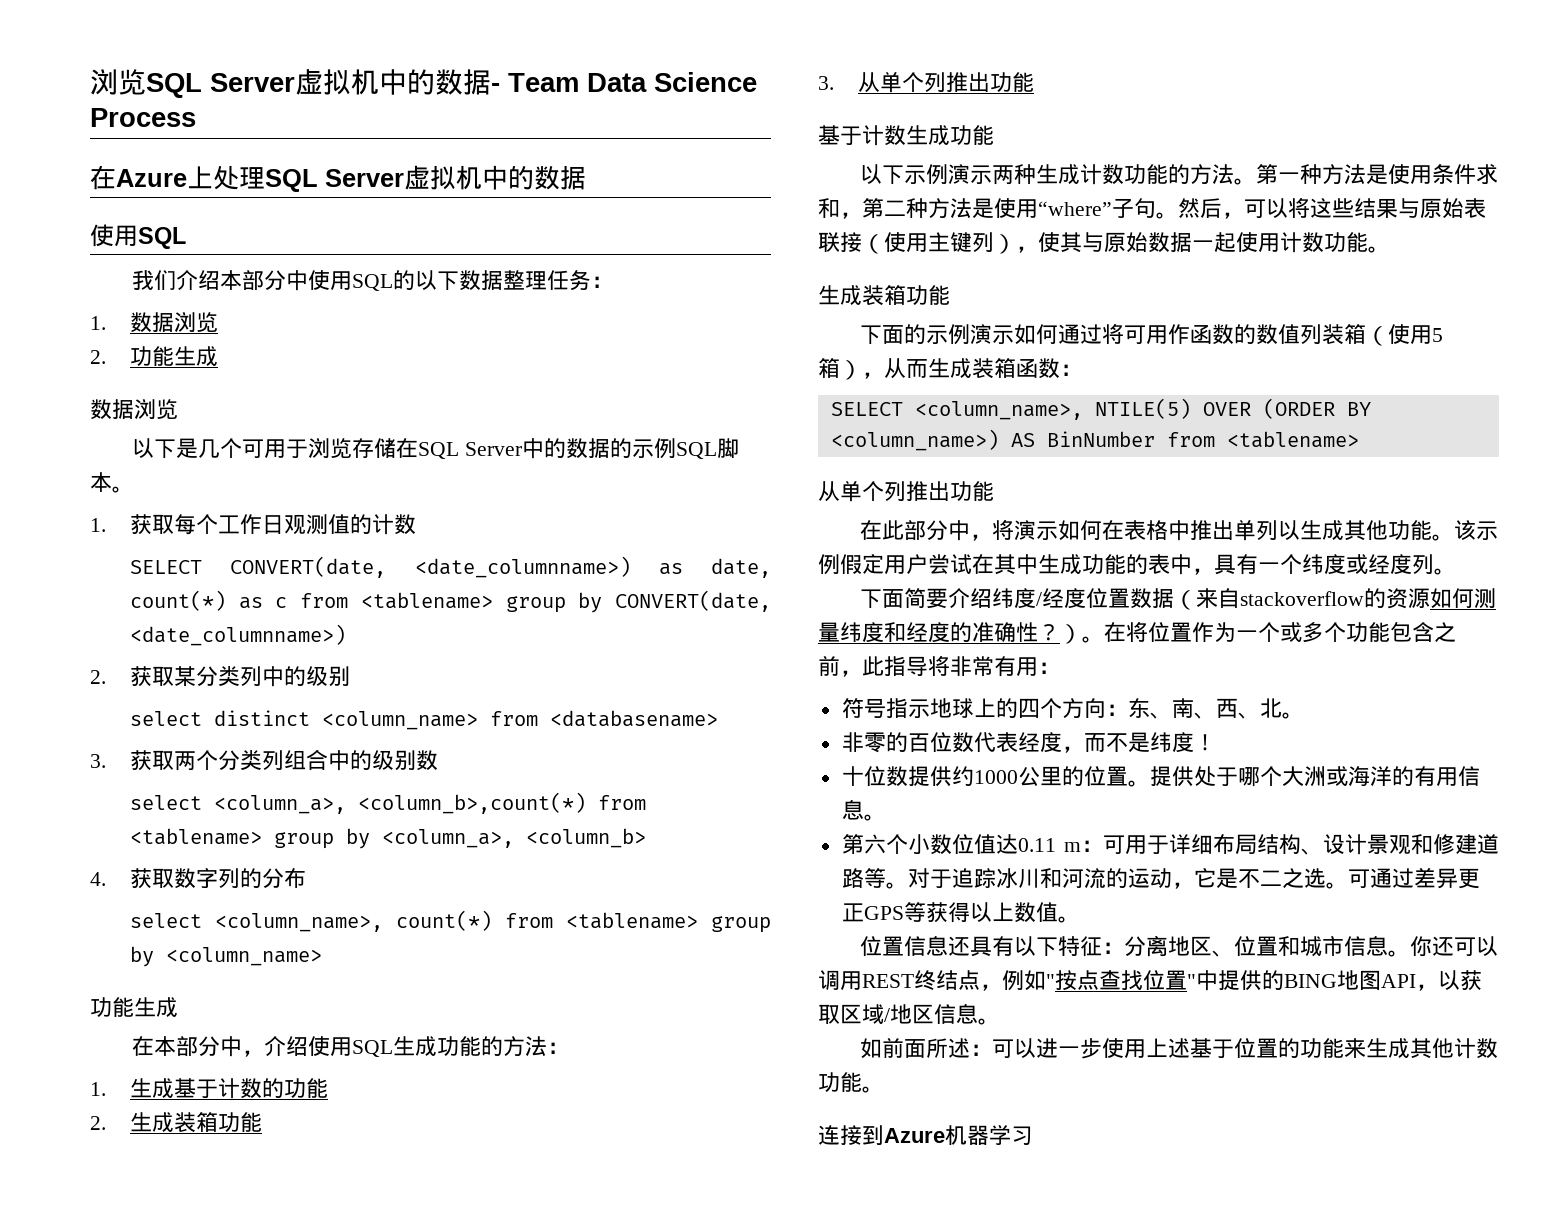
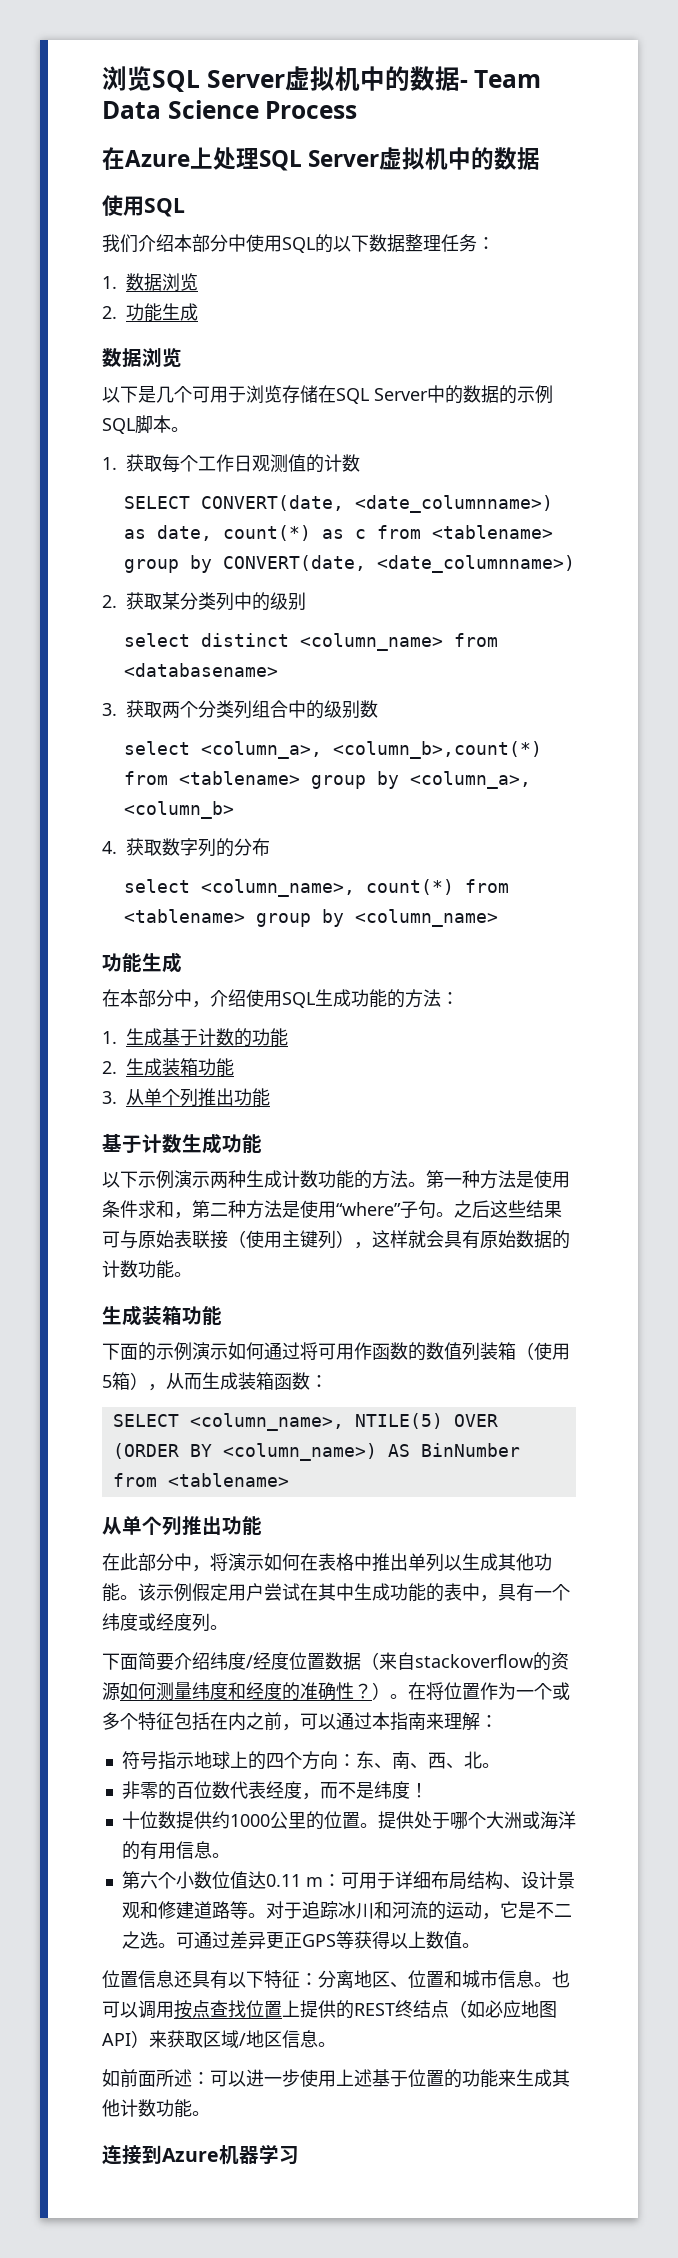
[1178,197,1310,219] 然后，可以将 -> [454,1200,490,1218] 之后
(1398, 208) none -> [102,1231,120,1248] 可
[1038,232,1280,253] 使其与原始数据一起使用 -> [372,1230,570,1249] 这样就会具有原始数据的
[1346,622,1456,643] [818,655,1038,677] 功能包含之前，此指导将非常有用 -> [138,1712,480,1731] 特征包括在内之前，可以通过本指南来理解
[1409,936,1454,957] 你还 -> [552,1970,570,1988] 也
[862,970,1337,991] REST终结点，例如"按点查找位置"中提供的BING -> [174,2000,521,2019] 按点查找位置上提供的REST终结点（如必应
[1416,970,1460,991] ，以 -> [131,2030,167,2048] ）来

